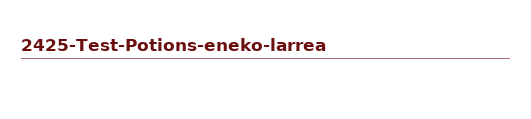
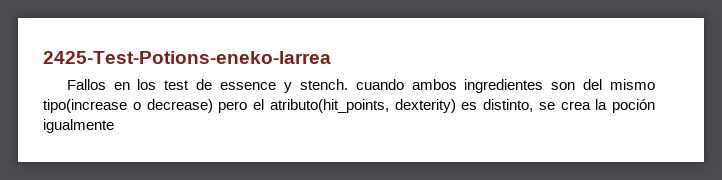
(326, 44) none -> [66,79,655,93] [43,99,655,113] [43,119,114,133] // Fallos en los test de essence y stench. cuando ambos ingredientes son del mismo tipo(increase o decrease) pero el atributo(hit_points, dexterity) es distinto, se crea la poción igualmente

